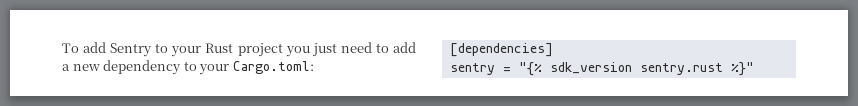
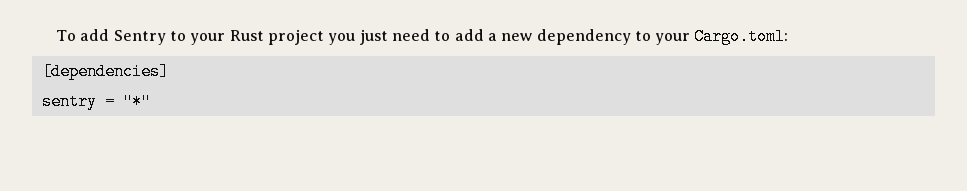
[518,62,754,76] "{% sdk_version sentry.rust %}" -> [122,93,151,110] "*"

